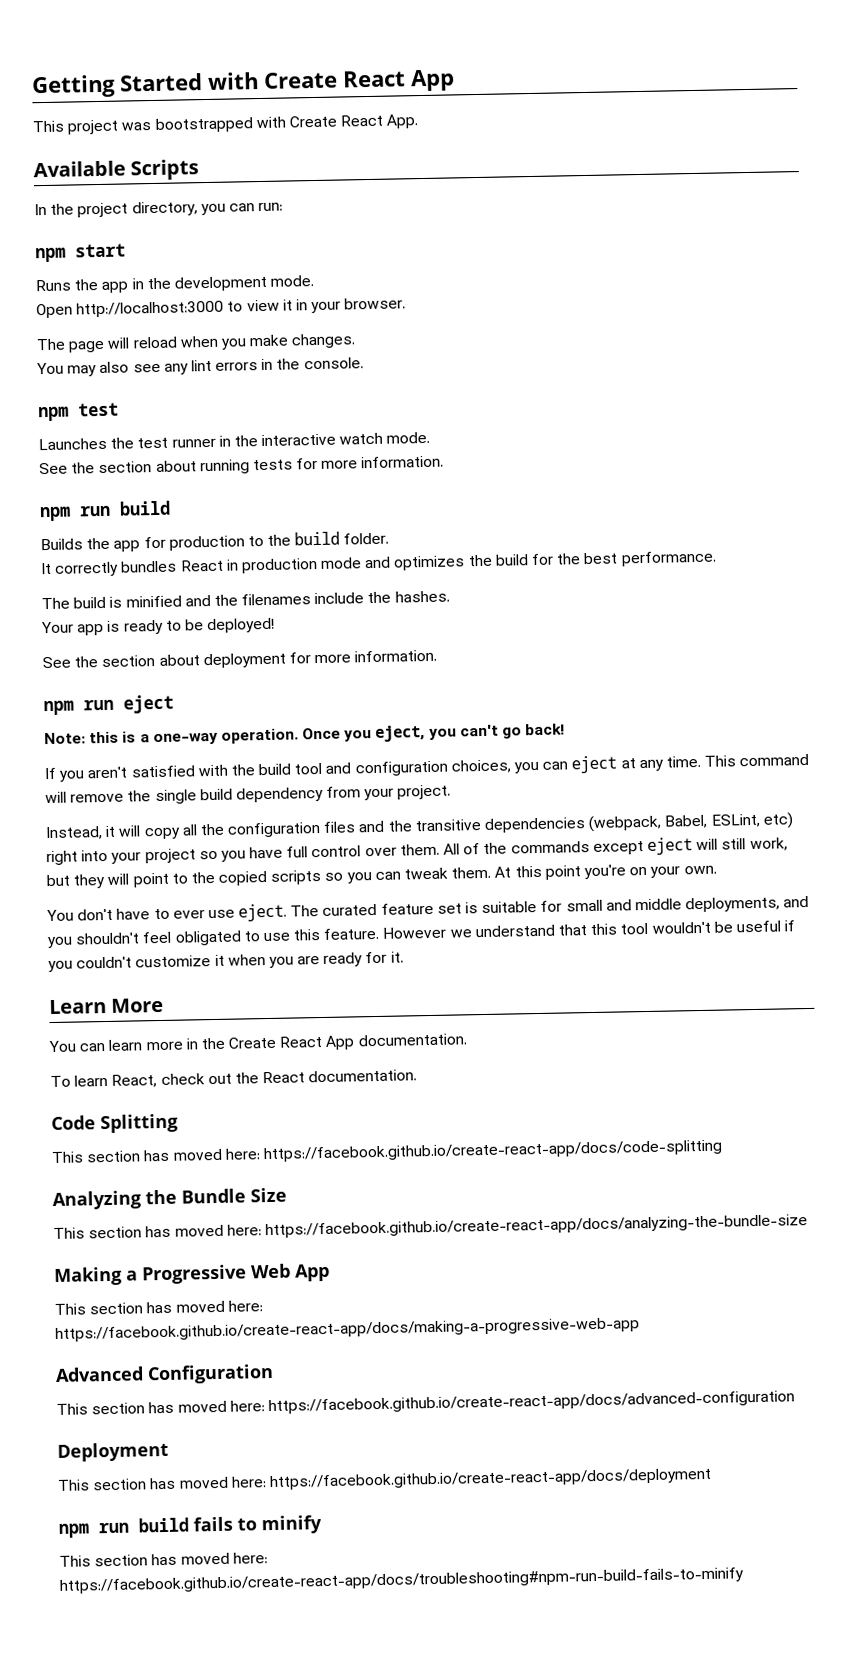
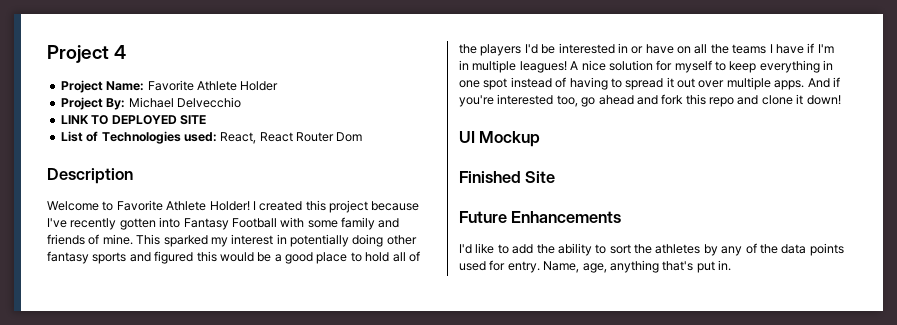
[31,69,455,99] [32,114,419,135] [33,159,200,181] [34,201,284,218] [35,243,126,263] [35,275,315,293] [36,297,407,319] [36,333,357,353] [36,357,364,377] [38,402,119,422] [38,431,431,451] [39,455,445,475] [39,500,171,522] [40,531,390,552] [40,550,717,577] [41,590,450,610] [41,617,276,636] [42,649,438,669] [43,694,174,716] [44,723,566,746] [44,753,810,782] [45,784,452,805] [45,812,794,841] [46,837,788,866] [46,864,717,889] [46,895,810,922] [47,920,796,949] [48,951,404,973] [49,997,165,1015] [48,1033,467,1053] [50,1069,418,1088] [51,1113,178,1134] [51,1139,723,1164] [52,1187,287,1211] [53,1214,808,1240] [54,1263,330,1286] [54,1300,263,1315] [55,1317,640,1342] [55,1363,274,1385] [56,1390,795,1415] [57,1441,169,1462] [57,1467,712,1491] [58,1515,322,1538] [59,1552,268,1567] [59,1567,744,1594] Getting Started with Create React App // This project was bootstrapped with Create React App. // Available Scripts // In the project directory, you can run: // npm start // Runs the app in the development mode. // Open http://localhost:3000 to view it in your browser. // The page will reload when you make changes. // You may also see any lint errors in the console. // npm test // Launches the test runner in the interactive watch mode. // See the section about running tests for more information. // npm run build // Builds the app for production to the build folder. // It correctly bundles React in production mode and optimizes the build for the best performance. // The build is minified and the filenames include the hashes. // Your app is ready to be deployed! // See the section about deployment for more information. // npm run eject // Note: this is a one-way operation. Once you eject, you can't go back! // If you aren't satisfied with the build tool and configuration choices, you can eject at any time. This command will remove the single build dependency from your project. // Instead, it will copy all the configuration files and the transitive dependencies (webpack, Babel, ESLint, etc) right into your project so you have full control over them. All of the commands except eject will still work, but they will point to the copied scripts so you can tweak them. At this point you're on your own. // You don't have to ever use eject. The curated feature set is suitable for small and middle deployments, and you shouldn't feel obligated to use this feature. However we understand that this tool wouldn't be useful if you couldn't customize it when you are ready for it. // Learn More // You can learn more in the Create React App documentation. // To learn React, check out the React documentation. // Code Splitting // This section has moved here: https://facebook.github.io/create-react-app/docs/code-splitting // Analyzing the Bundle Size // This section has moved here: https://facebook.github.io/create-react-app/docs/analyzing-the-bundle-size // Making a Progressive Web App // This section has moved here: https://facebook.github.io/create-react-app/docs/making-a-progressive-web-app // Advanced Configuration // This section has moved here: https://facebook.github.io/create-react-app/docs/advanced-configuration // Deployment // This section has moved here: https://facebook.github.io/create-react-app/docs/deployment // npm run build fails to minify // This section has moved here: https://facebook.github.io/create-react-app/docs/troubleshooting#npm-run-build-fails-to-minify -> [47,45,127,63] [60,80,279,93] [60,97,241,110] [60,115,206,125] [60,131,363,144] [47,168,133,184] [47,200,420,213] [47,217,400,230] [47,234,417,247] [47,251,420,264] [459,43,834,56] [459,60,834,73] [459,77,840,90] [459,94,841,107] [459,131,541,147] [459,171,556,183] [459,211,622,223] [459,243,844,256] [459,260,731,273] Project 4 // Project Name: Favorite Athlete Holder // Project By: Michael Delvecchio // LINK TO DEPLOYED SITE // List of Technologies used: React, React Router Dom // Description // Welcome to Favorite Athlete Holder! I created this project because I've recently gotten into Fantasy Football with some family and friends of mine. This sparked my interest in potentially doing other fantasy sports and figured this would be a good place to hold all of the players I'd be interested in or have on all the teams I have if I'm in multiple leagues! A nice solution for myself to keep everything in one spot instead of having to spread it out over multiple apps. And if you're interested too, go ahead and fork this repo and clone it down! // UI Mockup // Finished Site // Future Enhancements // I'd like to add the ability to sort the athletes by any of the data points used for entry. Name, age, anything that's put in.

